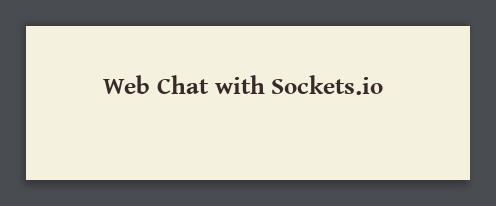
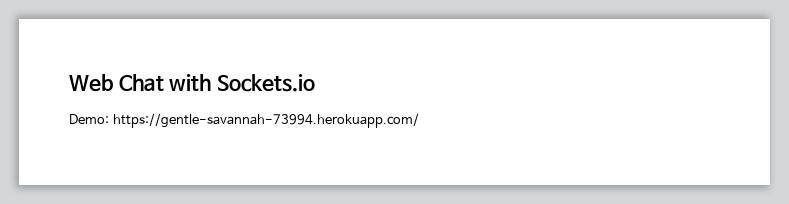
(384, 85) none -> [69,113,419,128] // Demo: https://gentle-savannah-73994.herokuapp.com/

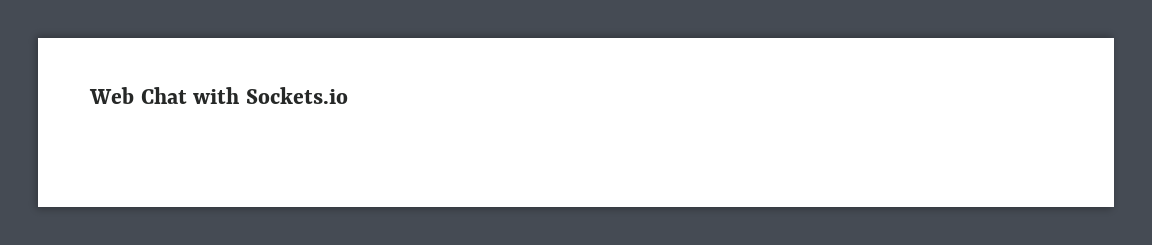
[69,113,419,128] // Demo: https://gentle-savannah-73994.herokuapp.com/ -> (348, 95) none

